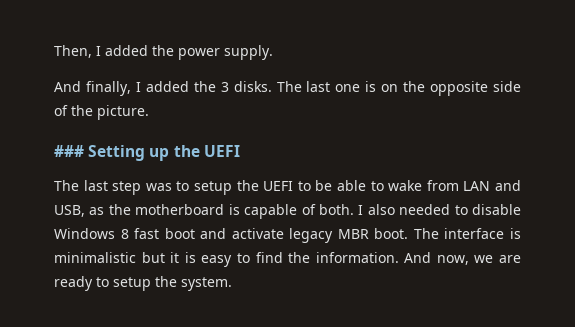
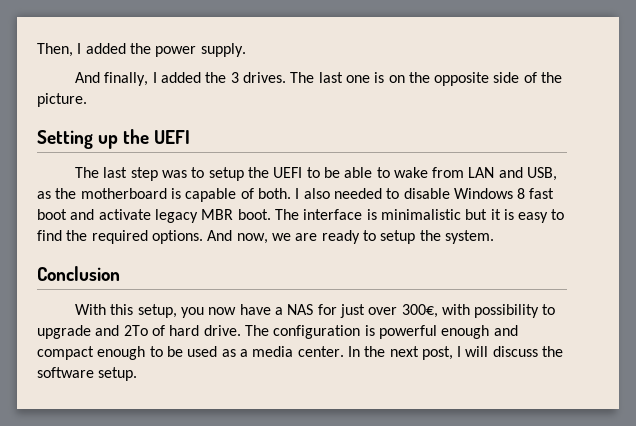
[233,81,272,92] disks. -> [242,72,286,83] drives.
[54,145,84,157] ### -> (87, 100) none
[315,252,399,263] information. -> [91,230,203,244] required options.
(232, 284) none -> [37,266,120,281] [74,304,556,318] [37,325,518,339] [37,346,564,360] [37,367,138,381] // Conclusion // With this setup, you now have a NAS for just over 300€, with possibility to upgrade and 2To of hard drive. The configuration is powerful enough and compact enough to be used as a media center. In the next post, I will discuss the software setup.

